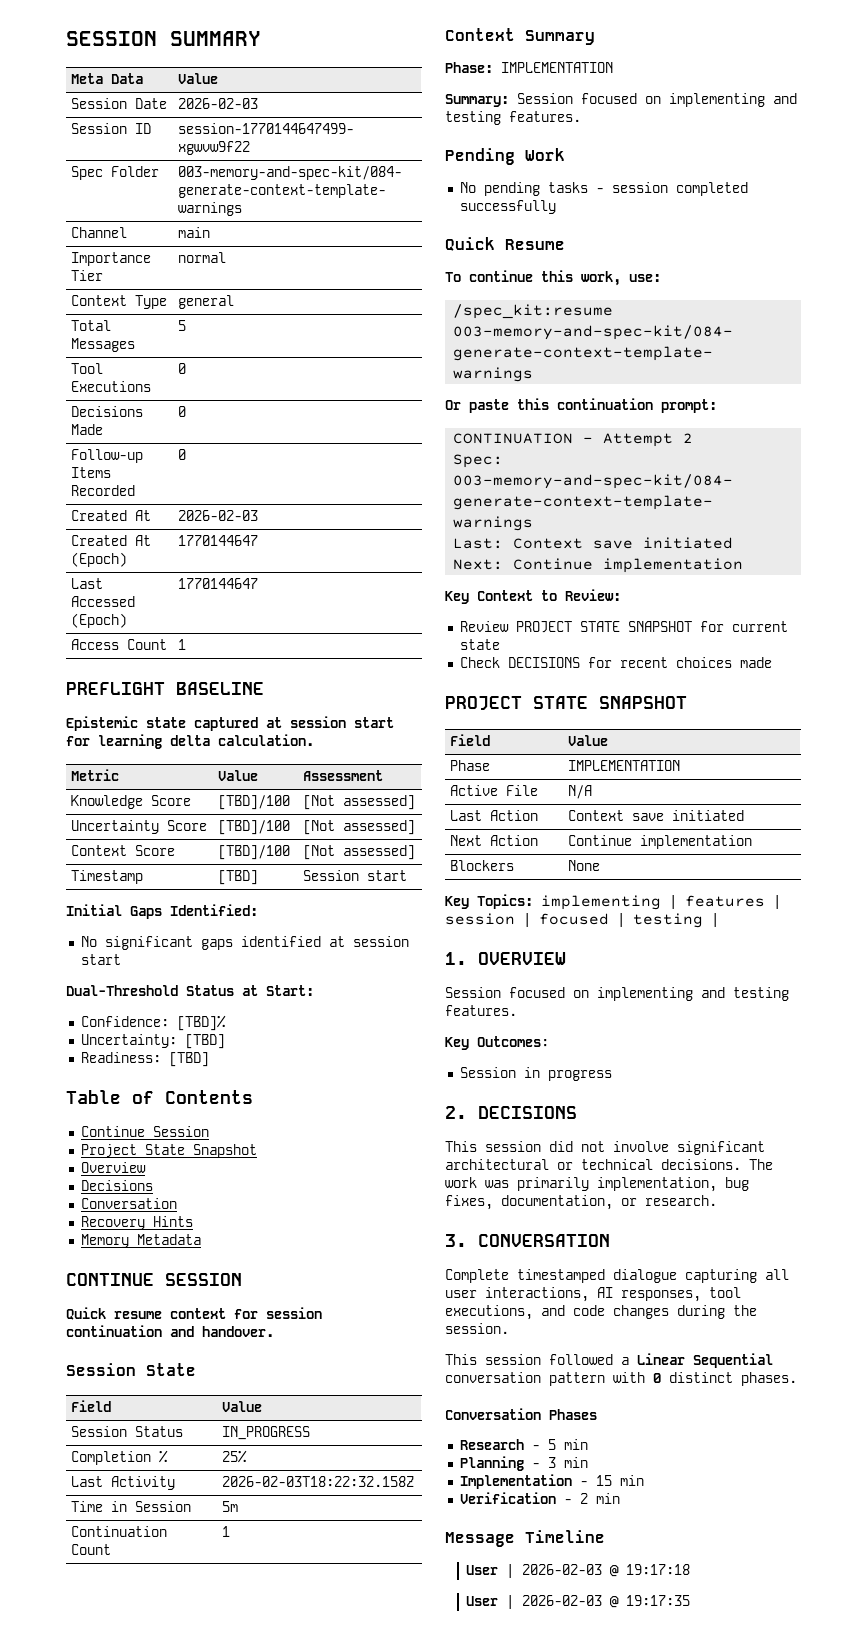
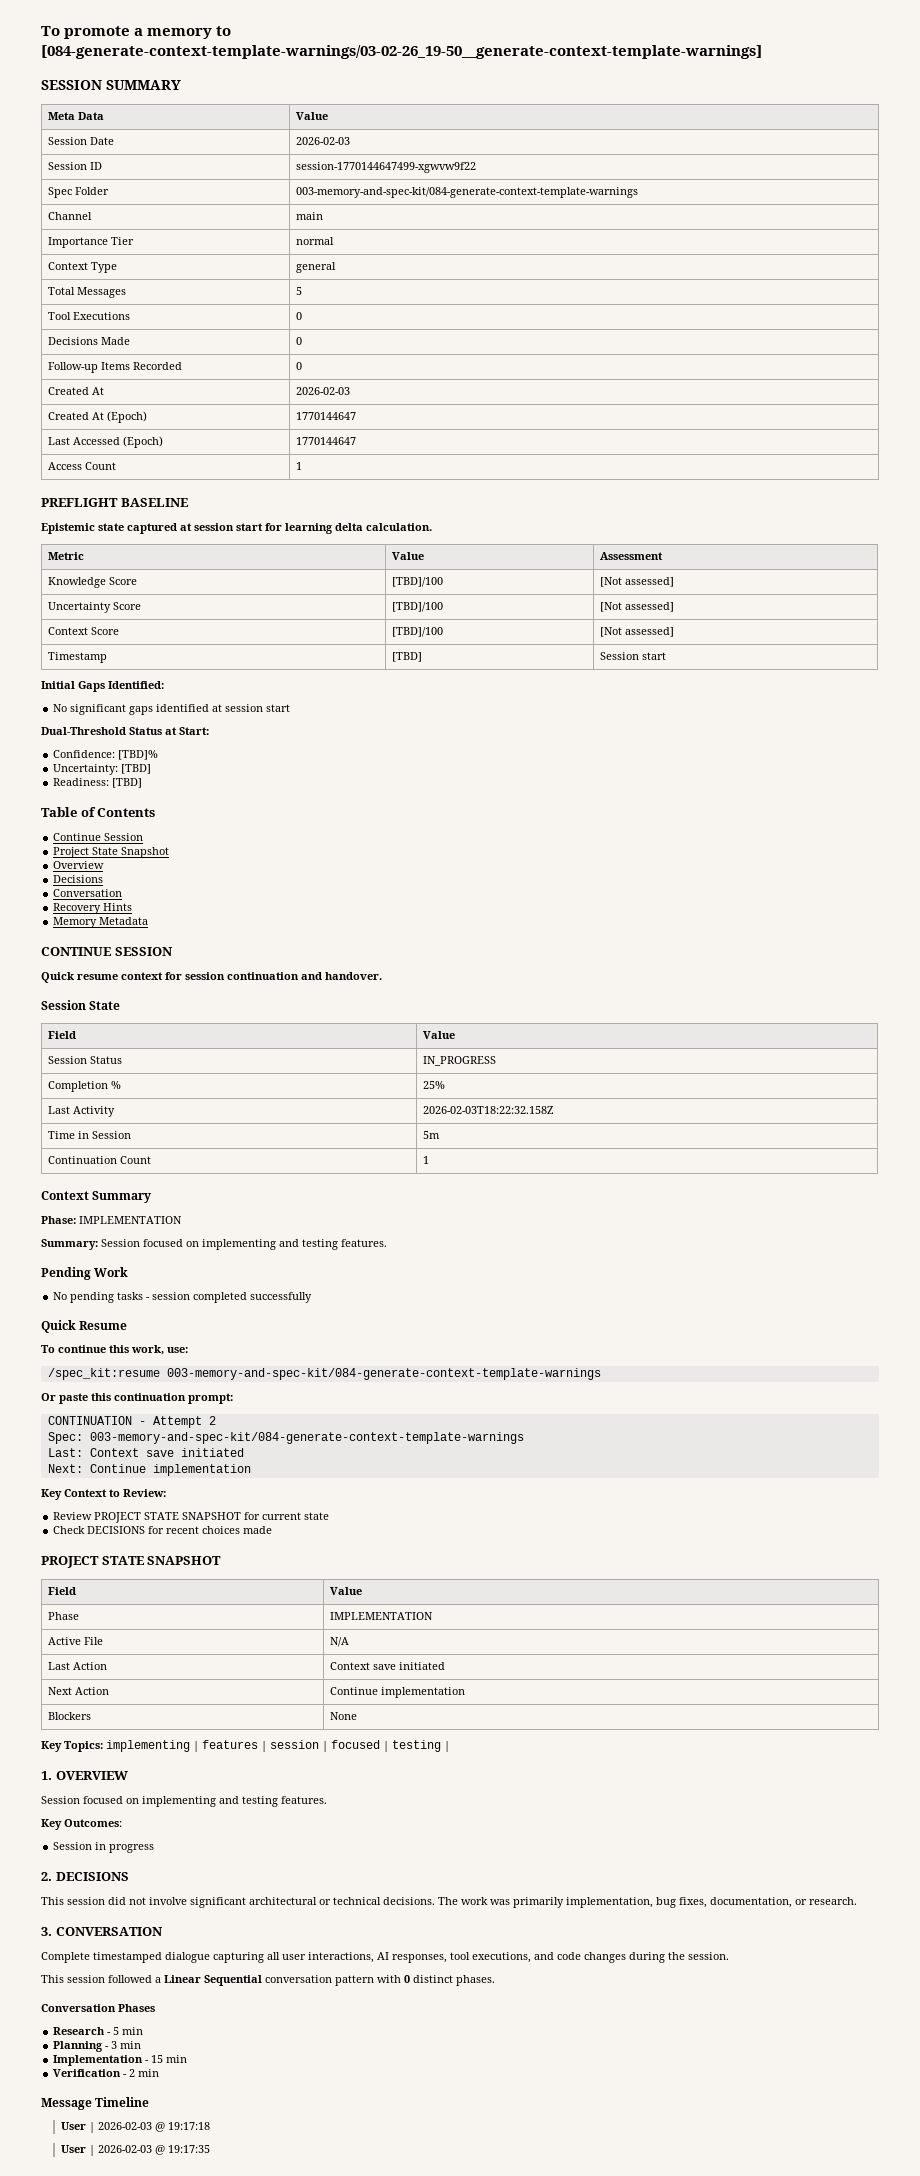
(66, 38) none -> [41,26,232,39] [41,45,762,59] To promote a memory to [084-generate-context-template-warnings/03-02-26_19-50__generate-context-template-warnings] //

